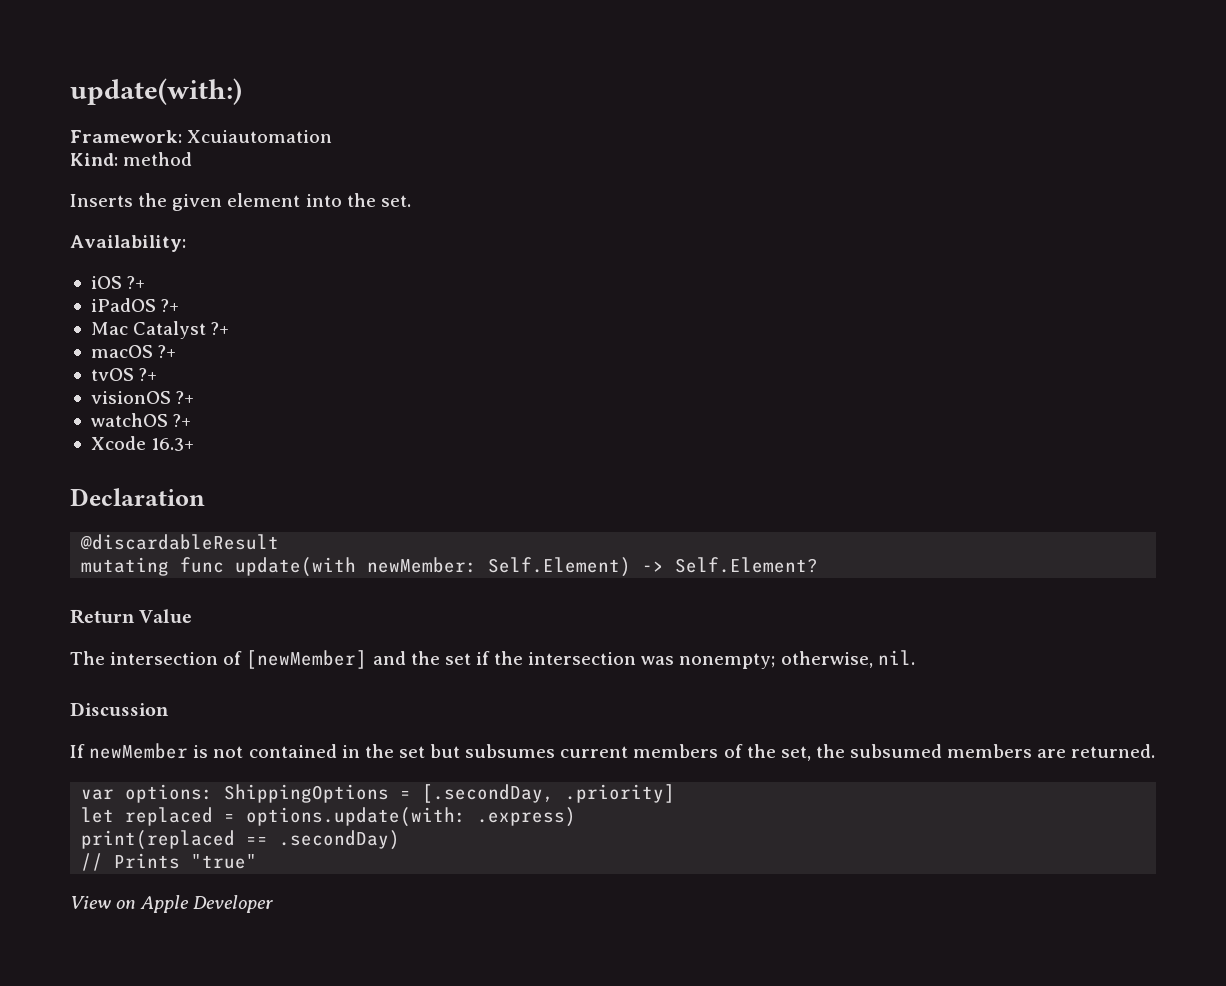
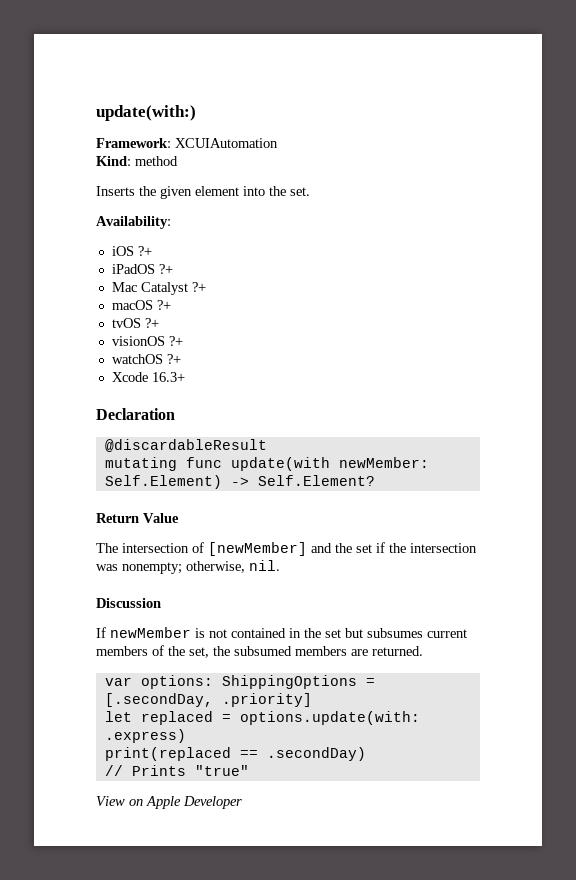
[187,130,333,143] Xcuiautomation -> [175,138,278,148] XCUIAutomation

